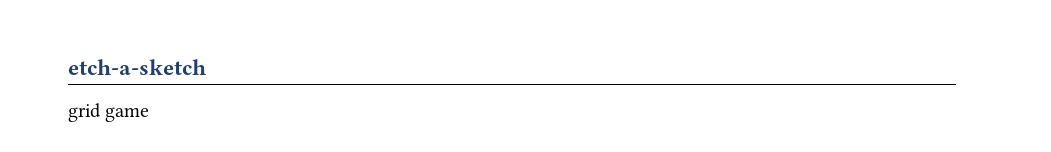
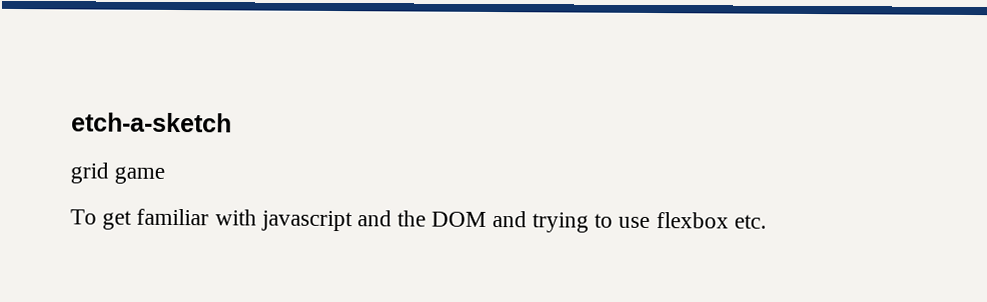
(150, 114) none -> [70,208,767,233] // To get familiar with javascript and the DOM and trying to use flexbox etc.

